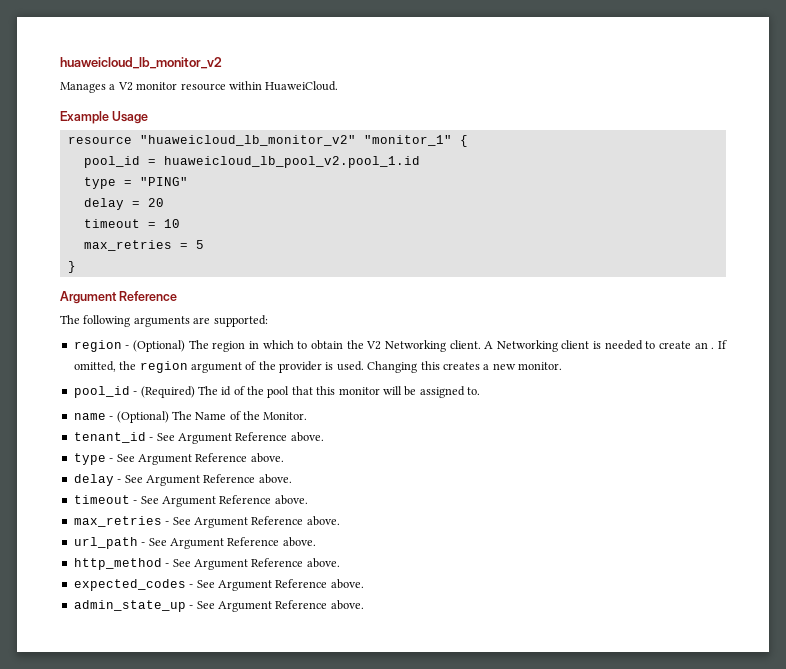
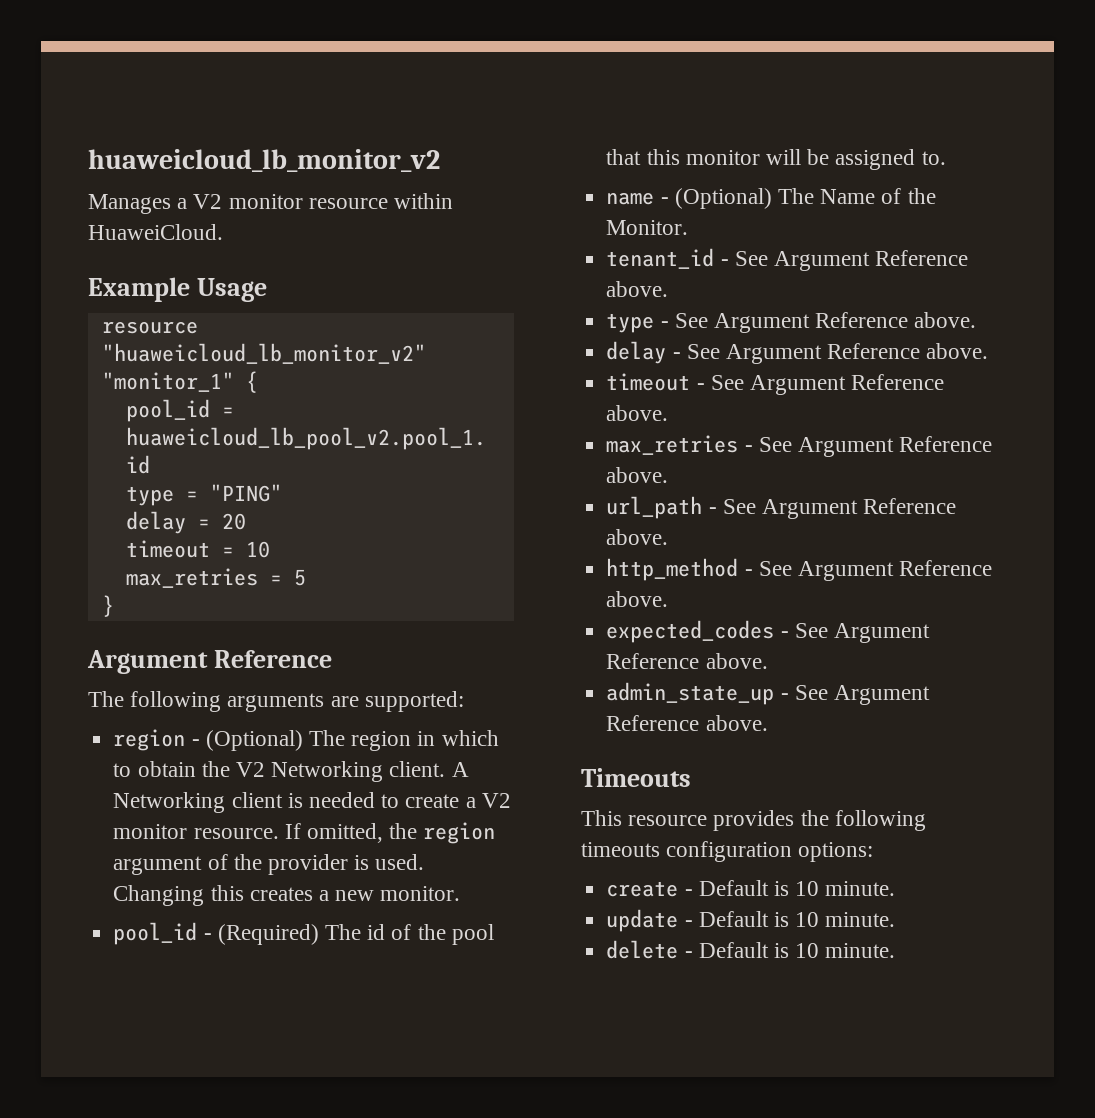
[694,342,715,349] an . -> [465,793,511,808] [113,824,279,839] a V2 monitor resource.
(364, 605) none -> [581,768,691,787] [581,810,926,831] [581,841,874,862] [606,880,896,897] [606,909,896,932] [606,940,896,959] // Timeouts // This resource provides the following timeouts configuration options: // create - Default is 10 minute. // update - Default is 10 minute. // delete - Default is 10 minute.

